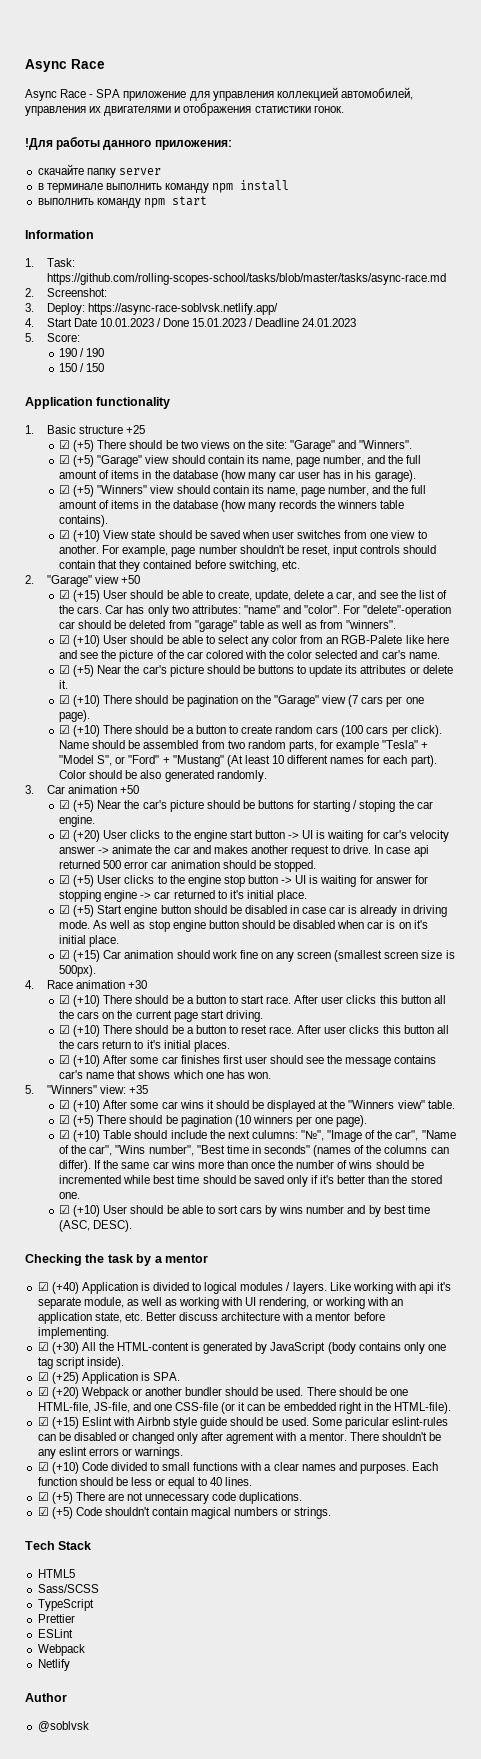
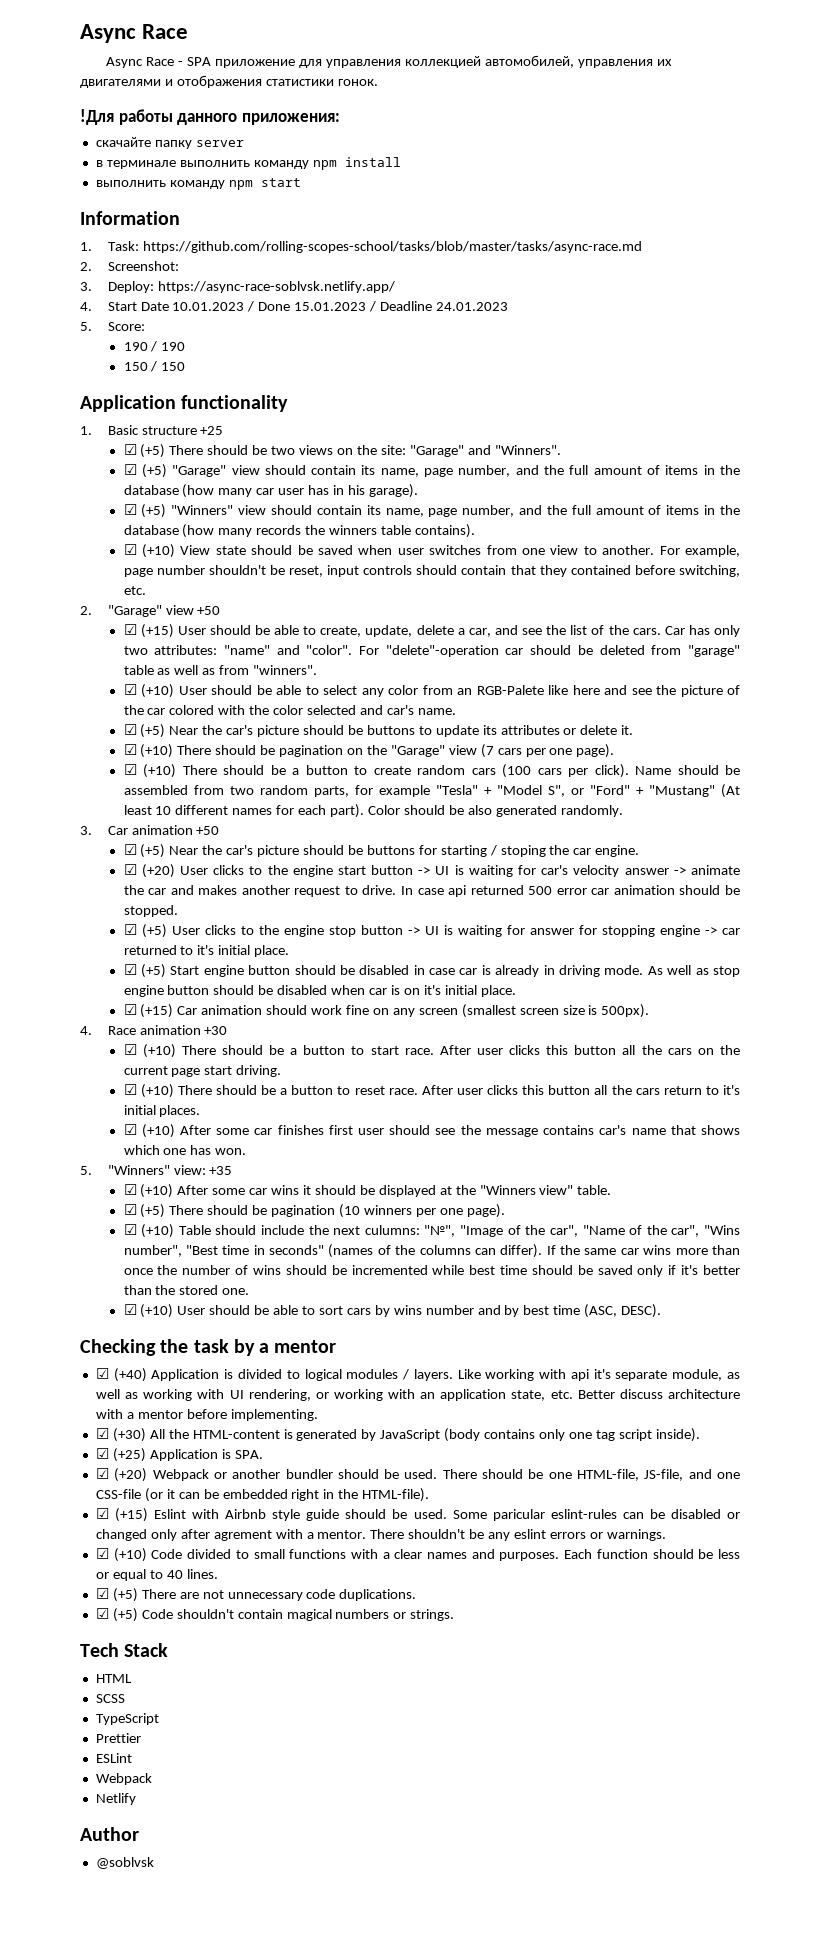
[37,1569,75,1578] [37,1584,99,1593] HTML5 // Sass/SCSS -> [95,1674,132,1683] [95,1694,125,1703] HTML // SCSS

